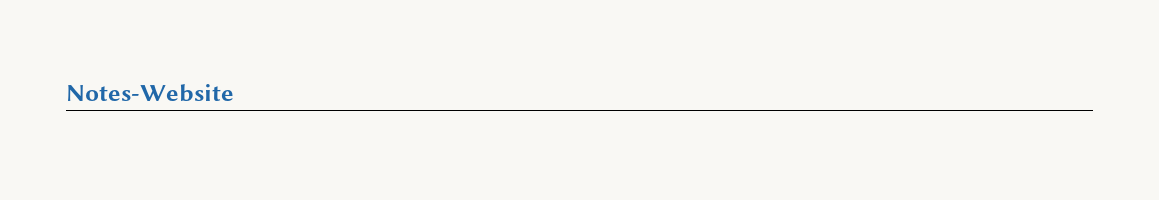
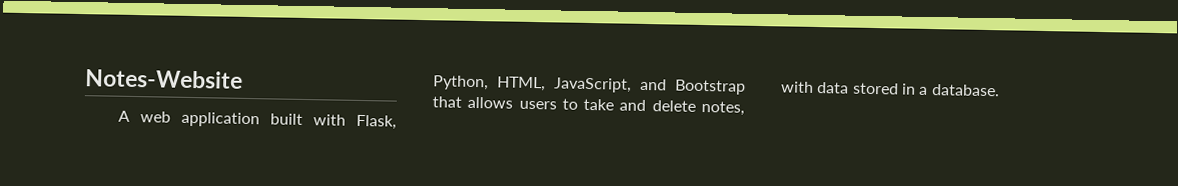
(234, 93) none -> [117,110,397,130] [433,75,746,95] [432,96,745,116] [781,81,1000,97] // A web application built with Flask, Python, HTML, JavaScript, and Bootstrap that allows users to take and delete notes, with data stored in a database.

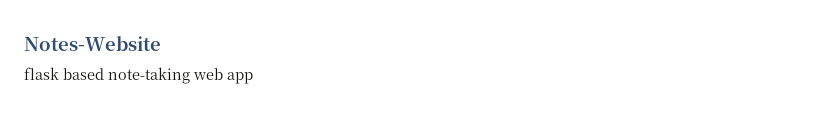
[117,110,397,130] [433,75,746,95] [432,96,745,116] [781,81,1000,97] A web application built with Flask, Python, HTML, JavaScript, and Bootstrap that allows users to take and delete notes, with data stored in a database. -> [24,67,253,84] flask based note-taking web app

